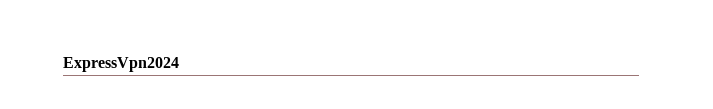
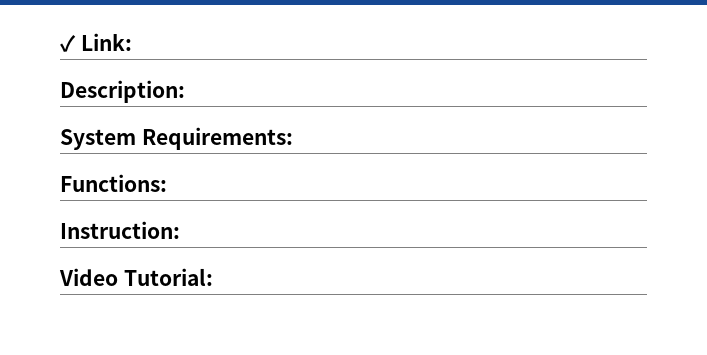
[63,57,179,72] ExpressVpn2024 -> [60,33,132,52] [60,80,185,103] [60,127,293,150] [60,174,167,192] [60,221,180,239] [59,268,213,286] ✓ Link: // Description: // System Requirements: // Functions: // Instruction: // Video Tutorial:

